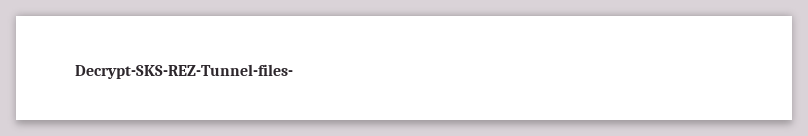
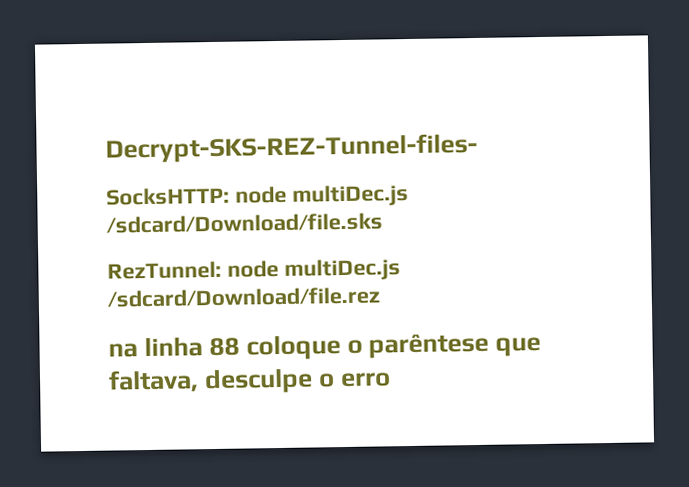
(293, 71) none -> [106,184,409,207] [106,212,383,234] [107,258,401,281] [107,286,380,308] [108,332,542,361] [108,368,391,395] // SocksHTTP: node multiDec.js /sdcard/Download/file.sks // RezTunnel: node multiDec.js /sdcard/Download/file.rez // na linha 88 coloque o parêntese que faltava, desculpe o erro

